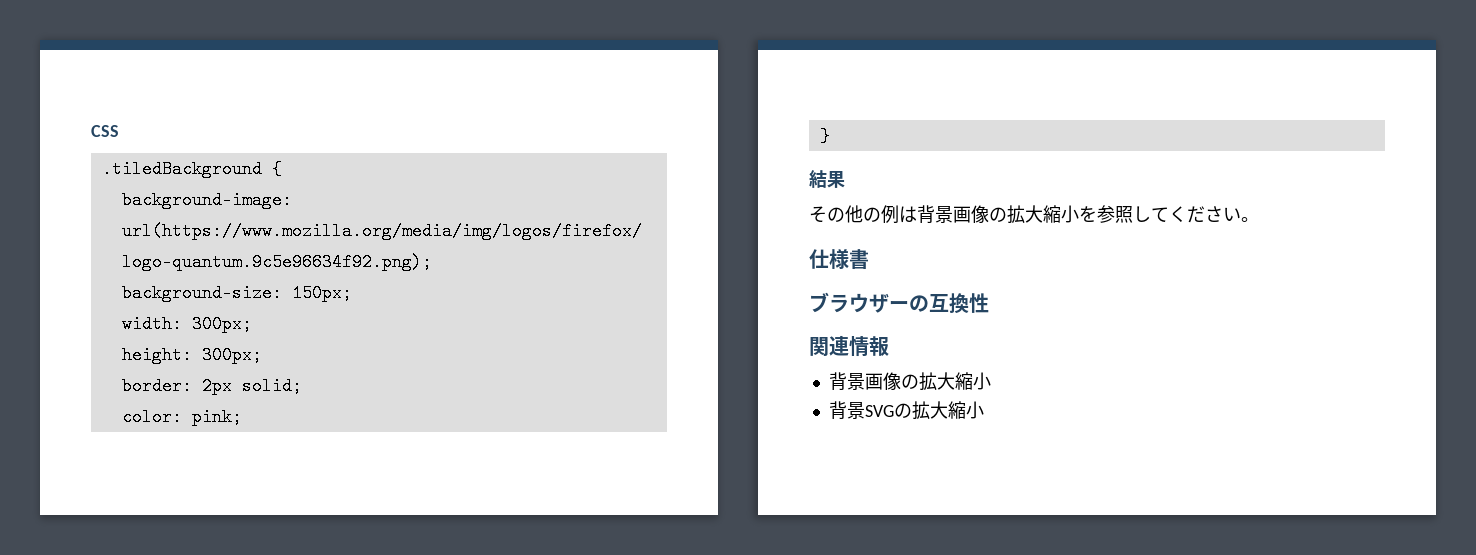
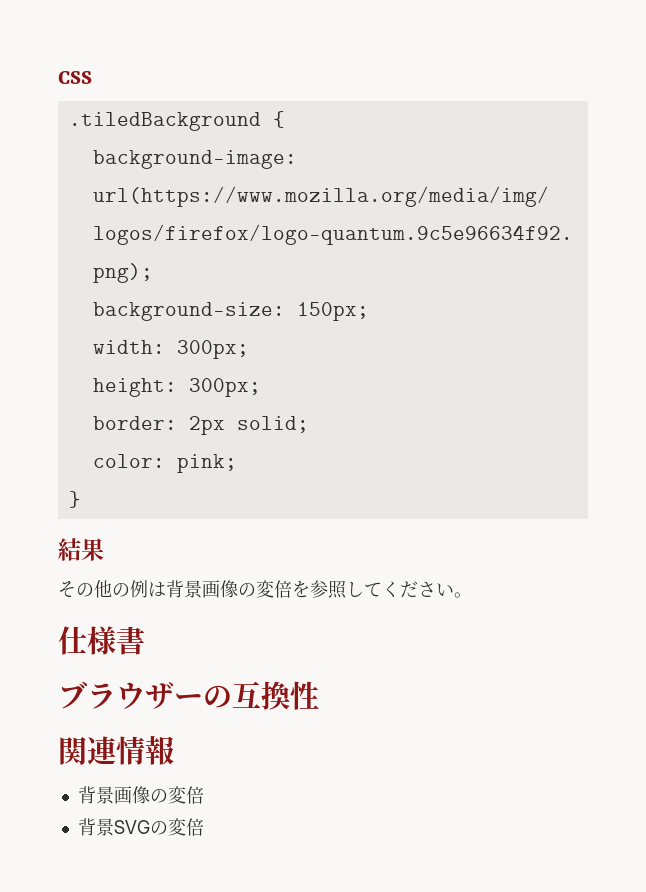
[1007,205,1079,224] 拡大縮小 -> [256,580,292,598] 変倍
[918,372,991,391] 拡大縮小 -> [167,786,204,804] 変倍
[911,401,984,420] 拡大縮小 -> [167,818,204,836] 変倍

